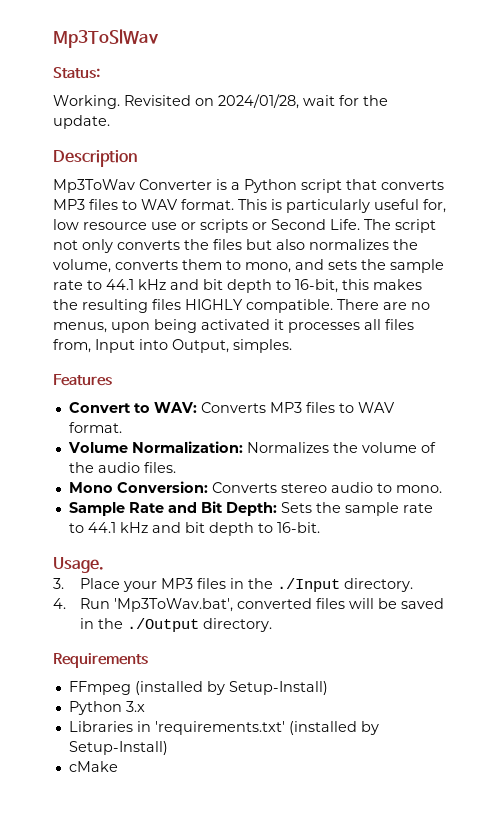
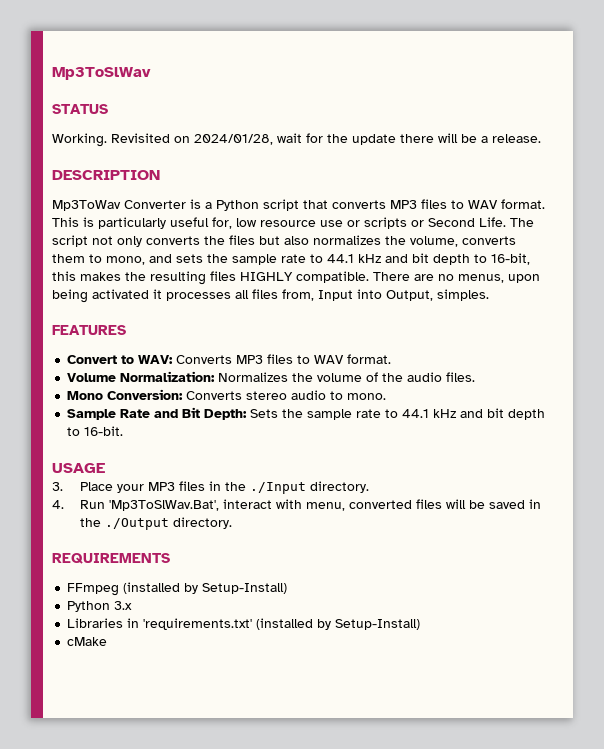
[53,67,100,79] Status: -> [52,104,108,114] STATUS
[53,115,110,129] [53,150,137,167] update. // Description -> [352,133,541,145] [52,170,160,180] update there will be a release. // DESCRIPTION
[53,374,112,386] Features -> [52,325,126,335] FEATURES
[53,557,104,573] Usage. -> [52,463,105,473] USAGE
[113,598,233,612] 'Mp3ToWav.bat', -> [108,499,345,511] 'Mp3ToSlWav.Bat', interact with menu,
[53,653,148,668] Requirements -> [52,553,170,564] REQUIREMENTS

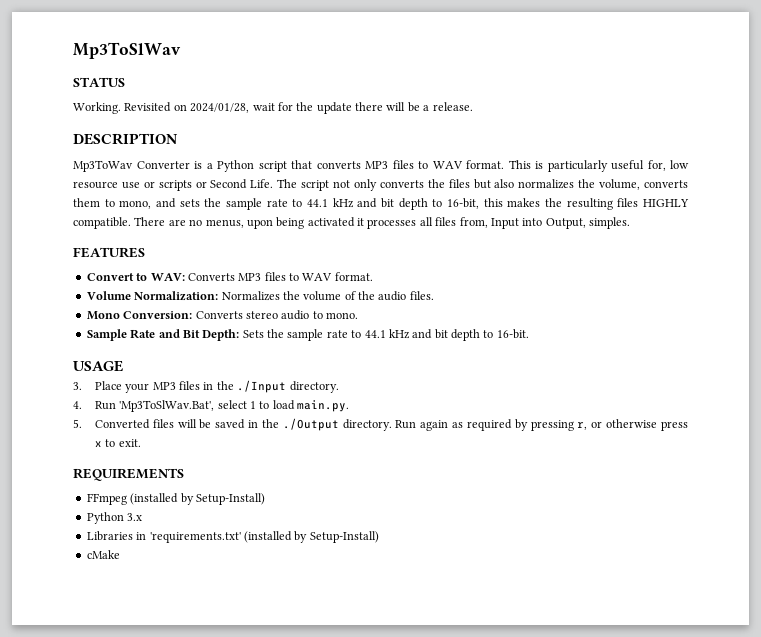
[222,499,412,511] interact with menu, converted -> [217,400,350,412] [73,419,150,429] select 1 to load main.py. // 5. Converted
(232, 523) none -> [395,419,688,431] [94,439,141,447] Run again as required by pressing r, or otherwise press x to exit.

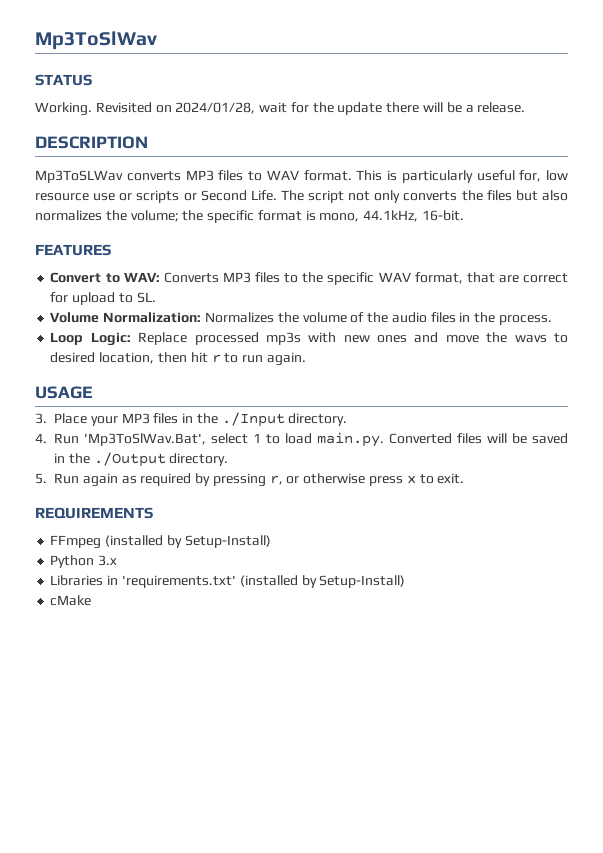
[73,160,312,172] Mp3ToWav Converter is a Python script that -> [35,170,123,183] Mp3ToSLWav
[599,179,688,190] [73,198,689,210] [73,217,630,229] volume, converts them to mono, and sets the sample rate to 44.1 kHz and bit depth to 16-bit, this makes the resulting files HIGHLY compatible. There are no menus, upon being activated it processes all files from, Input into Output, simples. -> [130,210,465,223] volume; the specific format is mono, 44.1kHz, 16-bit.
[302,272,373,281] WAV format. -> [302,272,569,285] [50,292,156,305] the specific WAV format, that are correct for upload to SL.
[409,291,434,300] [86,310,358,320] [86,329,529,341] files. // Mono Conversion: Converts stereo audio to mono. // Sample Rate and Bit Depth: Sets the sample rate to 44.1 kHz and bit depth to 16-bit. -> [430,312,552,325] [50,332,568,346] [50,352,306,366] files in the process. // Loop Logic: Replace processed mp3s with new ones and move the wavs to desired location, then hit r to run again.
[73,419,82,428] // 5. -> (384, 439) none
(392, 425) none -> [35,473,47,484] // 5.

